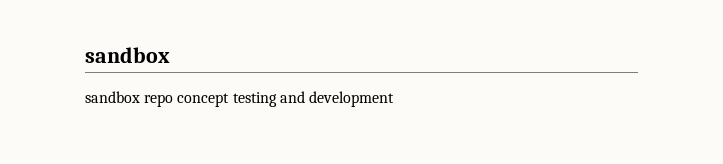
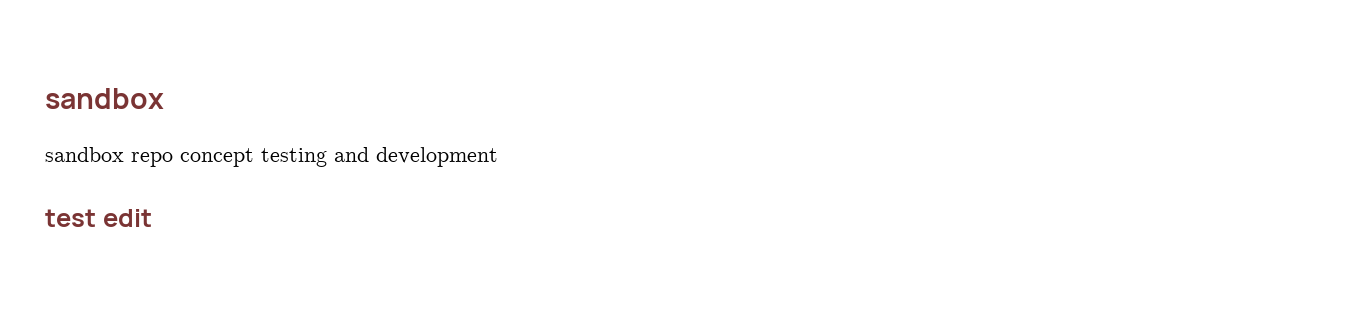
(394, 99) none -> [45,209,152,227] // test edit

